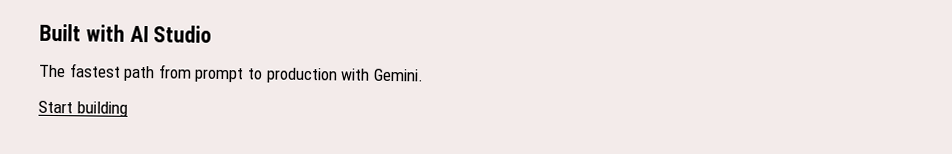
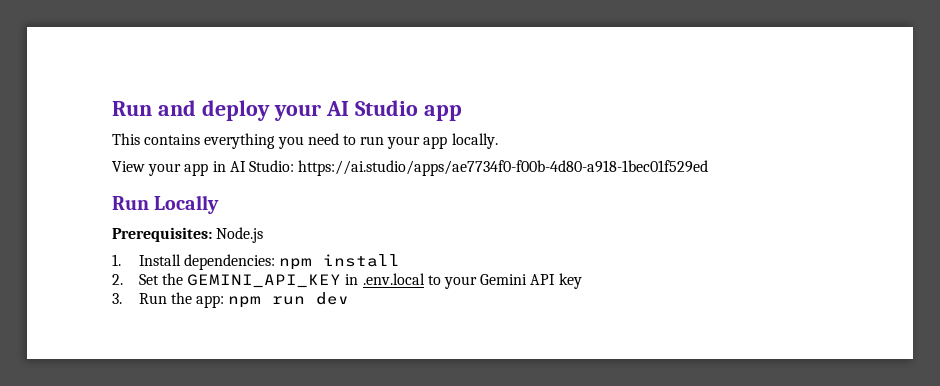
[39,23,213,43] [38,63,424,84] [38,100,128,117] Built with AI Studio // The fastest path from prompt to production with Gemini. // Start building -> [112,100,462,121] [112,133,498,149] [112,160,709,176] [112,195,220,214] [112,227,264,243] [112,254,401,270] [112,273,582,289] [112,292,350,308] Run and deploy your AI Studio app // This contains everything you need to run your app locally. // View your app in AI Studio: https://ai.studio/apps/ae7734f0-f00b-4d80-a918-1bec01f529ed // Run Locally // Prerequisites: Node.js // 1. Install dependencies: npm install // 2. Set the GEMINI_API_KEY in .env.local to your Gemini API key // 3. Run the app: npm run dev

